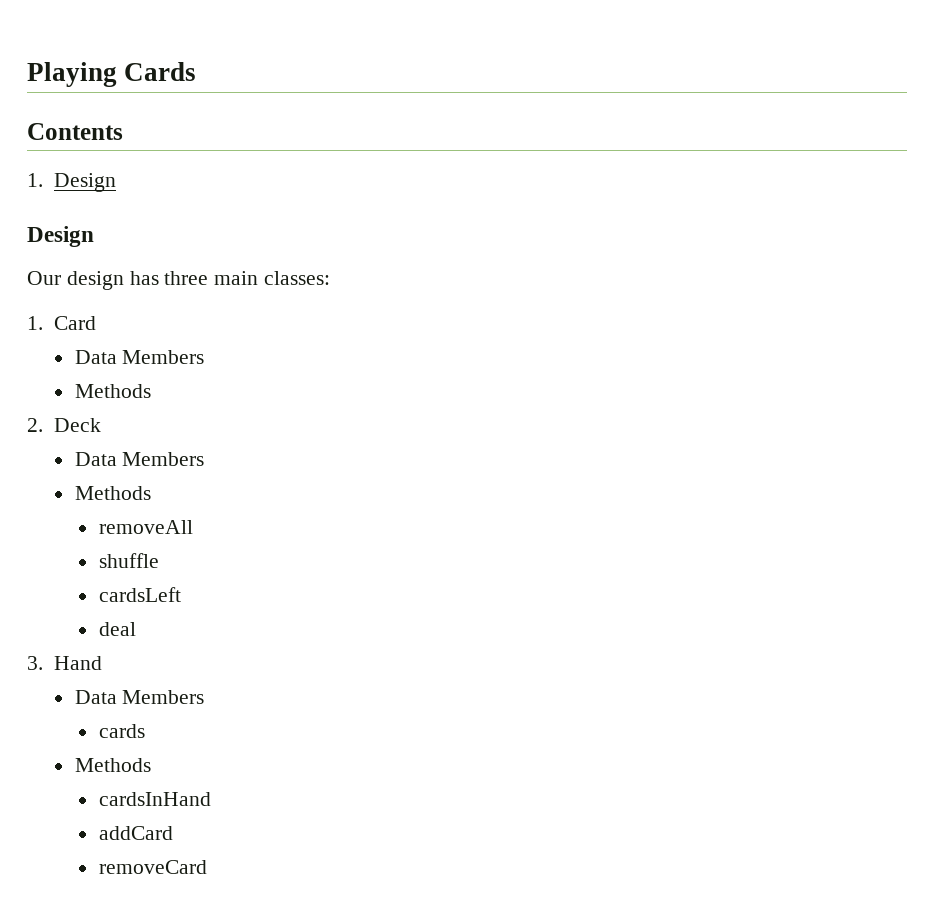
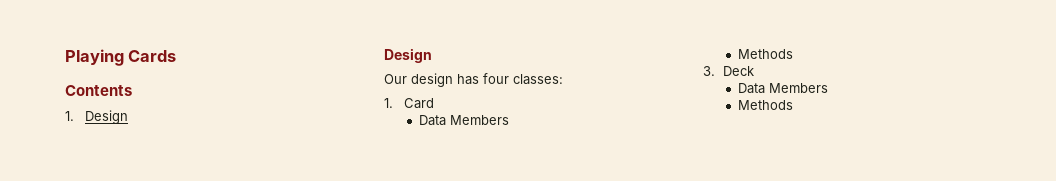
[164,271,259,285] three main -> [483,73,509,84] four
[27,418,43,432] 2. -> [703,66,715,76] 3.
[98,520,193,534] [98,553,159,568] [98,587,181,602] [98,622,136,636] [27,656,102,670] [74,690,205,704] [98,724,145,738] [74,758,151,772] [98,792,211,806] [98,826,173,840] [98,860,207,874] // removeAll // shuffle // cardsLeft // deal // 3. Hand // Data Members // cards // Methods // cardsInHand // addCard // removeCard -> (793, 105) none

